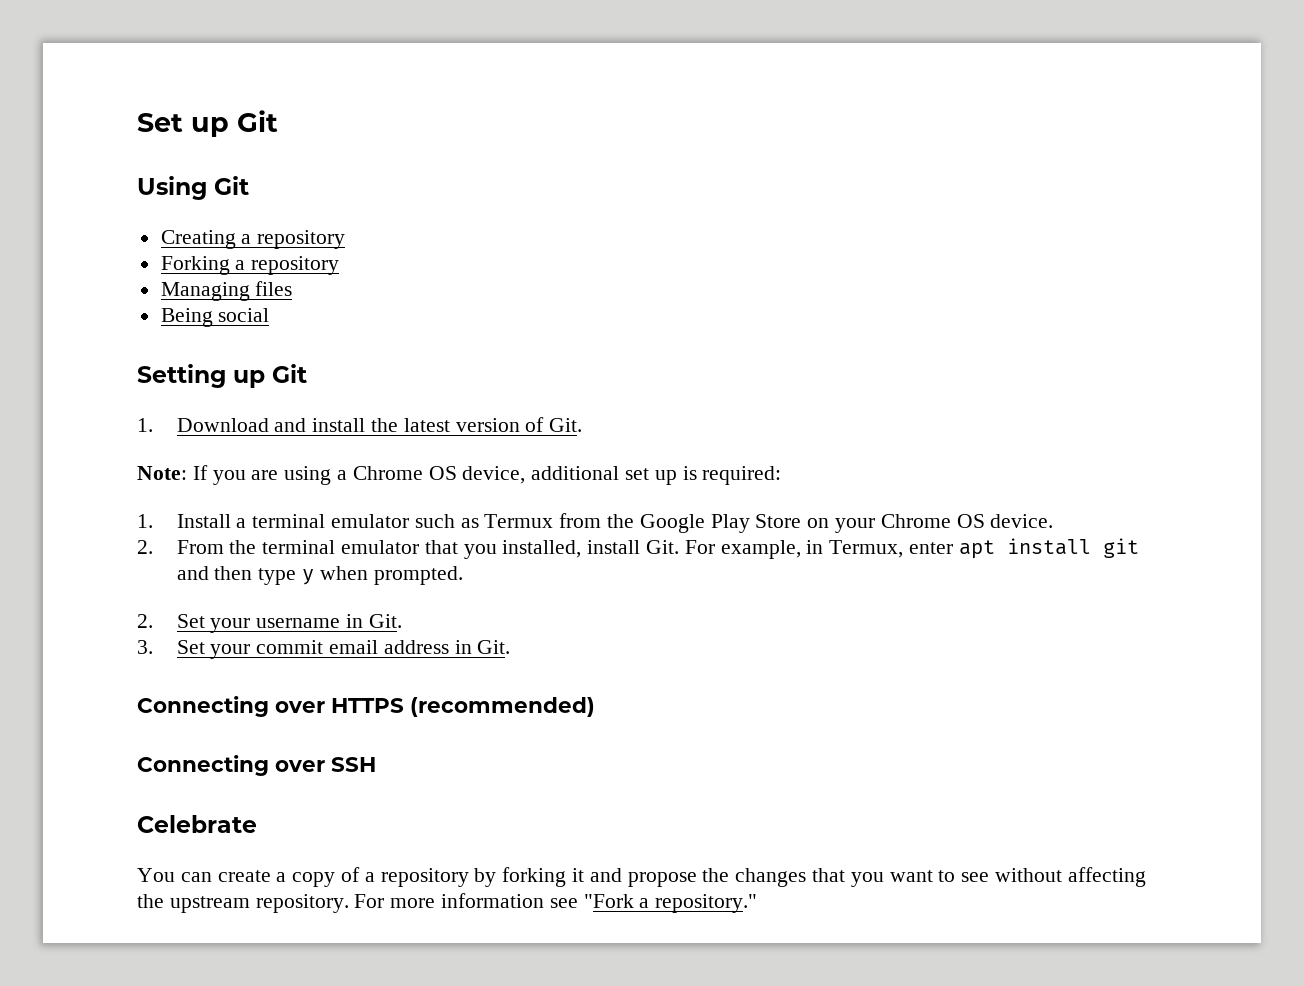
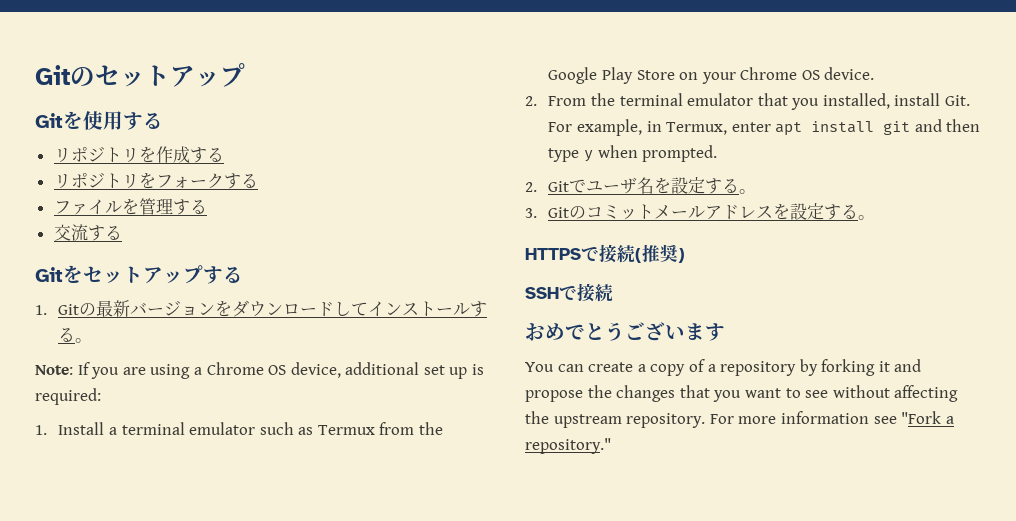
[137,110,278,137] [137,176,249,200] [160,230,346,249] [160,256,340,275] [160,281,293,301] [160,308,270,327] [137,364,307,388] [137,417,583,432] Set up Git // Using Git // Creating a repository // Forking a repository // Managing files // Being social // Setting up Git // 1. Download and install the latest version of Git. -> [35,63,245,87] [35,111,163,130] [53,146,224,163] [53,172,258,189] [53,198,207,215] [53,224,122,241] [35,265,243,284] [35,300,488,317] [58,327,93,343] Gitのセットアップ // Gitを使用する // リポジトリを作成する // リポジトリをフォークする // ファイルを管理する // 交流する // Gitをセットアップする // 1. Gitの最新バージョンをダウンロードしてインストールする。
[176,614,402,633] [137,640,511,659] [137,696,595,717] [137,755,376,776] [137,815,257,833] Set your username in Git. // 3. Set your commit email address in Git. // Connecting over HTTPS (recommended) // Connecting over SSH // Celebrate -> [548,177,757,194] [525,203,876,220] [525,244,685,263] [525,283,613,302] [525,322,725,341] Gitでユーザ名を設定する。 // 3. Gitのコミットメールアドレスを設定する。 // HTTPSで接続(推奨) // SSHで接続 // おめでとうございます

